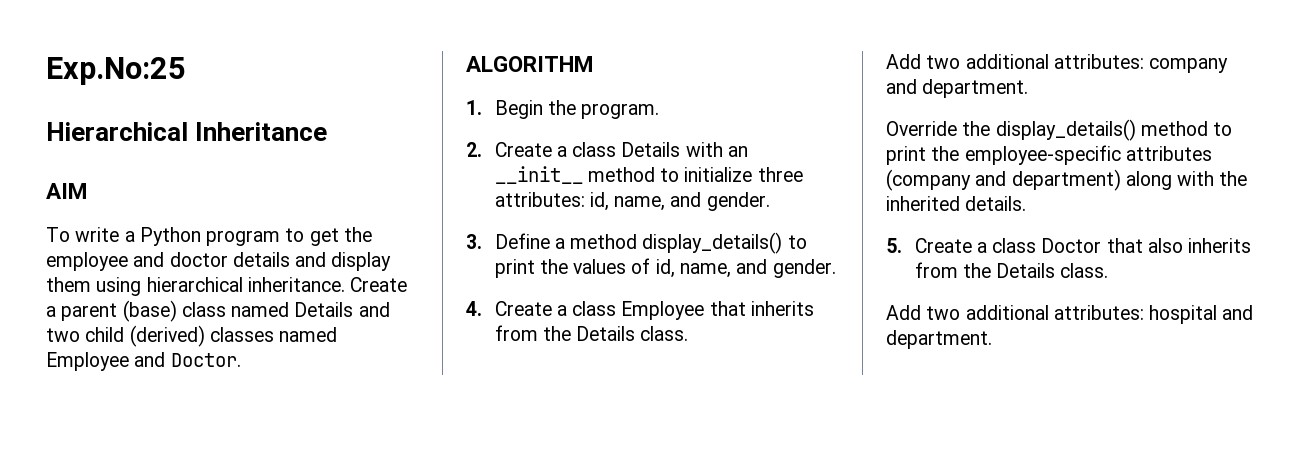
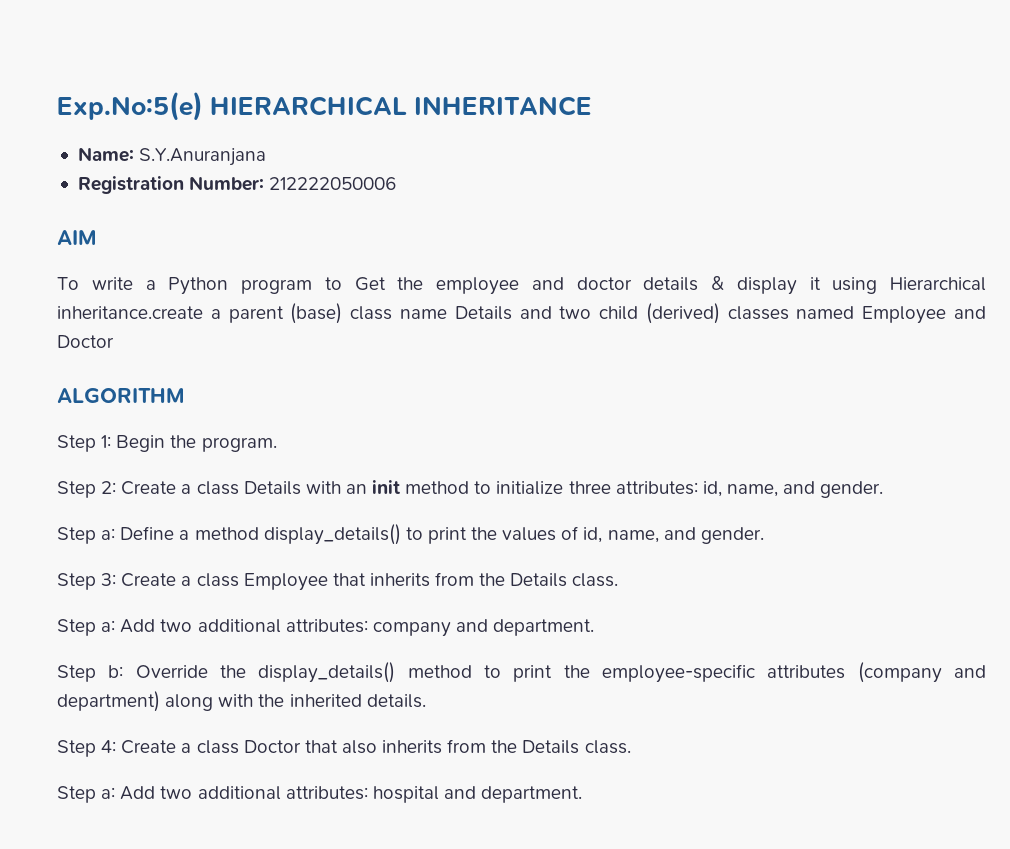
[46,57,186,85] [46,122,328,141] Exp.No:25 // Hierarchical Inheritance -> [57,91,593,121] [77,147,267,166] [77,176,397,194] Exp.No:5(e) HIERARCHICAL INHERITANCE // Name: S.Y.Anuranjana // Registration Number: 212222050006
[309,228,339,246] get -> [354,277,386,291] Get
[295,252,392,271] [46,277,408,296] and display them using hierarchical inheritance. Create -> [711,276,986,295] [57,306,203,319] & display it using Hierarchical inheritance.create
[231,302,290,317] named -> [399,309,447,319] name
[170,353,241,367] Doctor. -> [57,335,114,348] Doctor
[466,100,482,115] 1. -> [57,435,112,452] Step 1:
[466,142,482,157] 2. -> [57,481,117,498] Step 2:
[494,166,583,184] __init__ -> [372,480,401,494] init
[466,234,482,249] 3. -> [57,527,116,544] Step a:
[466,301,482,316] 4. -> [57,573,117,590] Step 3:
(689, 333) none -> [57,619,116,636] Step a:
(1029, 88) none -> [57,665,124,682] Step b:
[886,238,902,253] 5. -> [57,740,117,757] Step 4:
(1109, 270) none -> [57,786,116,803] Step a:

